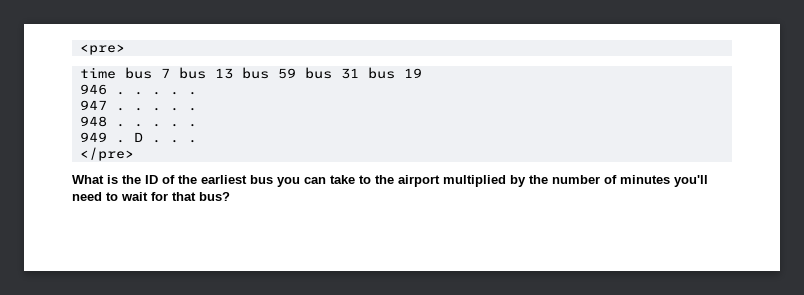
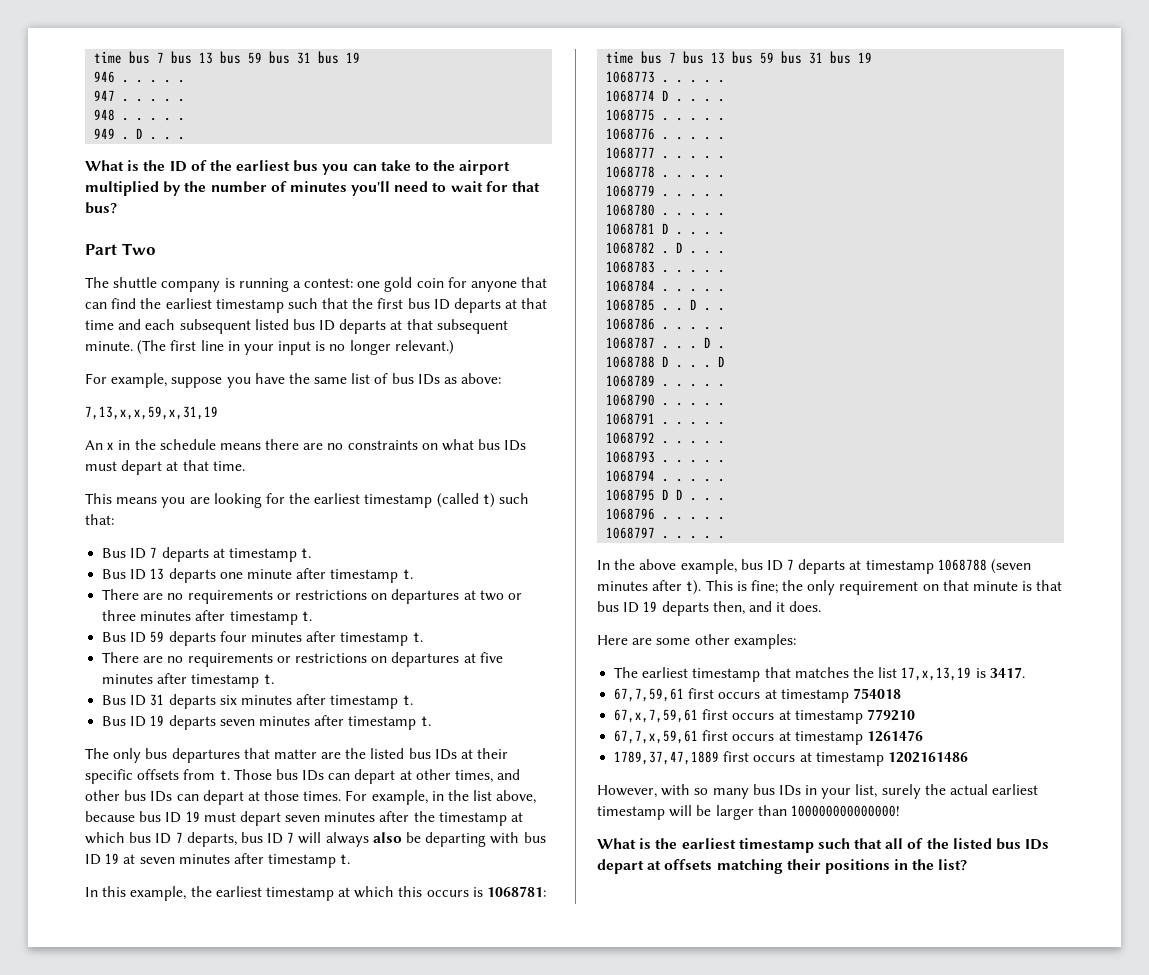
[79,44,125,55] <pre> // -> (94, 57) none
[79,147,134,161] // </pre> -> (186, 138) none
(230, 196) none -> [85,243,156,255] [85,277,548,292] [85,298,548,313] [85,319,508,334] [85,340,454,355] [85,373,502,388] [85,406,218,420] [85,439,527,451] [85,460,245,475] [85,493,530,508] [85,514,114,525] [102,547,312,562] [102,568,413,583] [102,589,522,604] [102,610,312,625] [102,631,423,646] [102,652,503,667] [102,673,274,688] [102,694,413,709] [102,715,431,730] [85,748,509,763] [85,769,521,784] [85,790,537,805] [85,811,524,826] [85,832,546,847] [85,853,351,868] [85,886,547,901] [606,51,873,64] [606,71,726,83] [606,90,726,102] [606,109,726,121] [606,128,726,140] [606,147,726,159] [606,166,726,178] [606,185,726,197] [606,204,726,216] [606,223,726,235] [606,242,726,254] [606,261,726,273] [606,280,726,292] [606,299,726,311] [606,318,726,330] [606,337,726,349] [606,356,726,368] [606,375,726,387] [606,394,726,406] [606,413,726,425] [606,432,726,444] [606,451,726,463] [606,470,726,482] [606,489,726,501] [606,508,726,520] [606,527,726,539] [597,559,1032,574] [597,580,1063,595] [597,601,822,616] [597,634,796,649] [614,667,1025,682] [614,688,901,703] [614,709,915,724] [614,730,923,745] [614,751,968,766] [597,784,1039,799] [597,805,900,820] [597,838,1050,853] [597,859,968,874] // Part Two // The shuttle company is running a contest: one gold coin for anyone that can find the earliest timestamp such that the first bus ID departs at that time and each subsequent listed bus ID departs at that subsequent minute. (The first line in your input is no longer relevant.) // For example, suppose you have the same list of bus IDs as above: // 7,13,x,x,59,x,31,19 // An x in the schedule means there are no constraints on what bus IDs must depart at that time. // This means you are looking for the earliest timestamp (called t) such that: // Bus ID 7 departs at timestamp t. // Bus ID 13 departs one minute after timestamp t. // There are no requirements or restrictions on departures at two or three minutes after timestamp t. // Bus ID 59 departs four minutes after timestamp t. // There are no requirements or restrictions on departures at five minutes after timestamp t. // Bus ID 31 departs six minutes after timestamp t. // Bus ID 19 departs seven minutes after timestamp t. // The only bus departures that matter are the listed bus IDs at their specific offsets from t. Those bus IDs can depart at other times, and other bus IDs can depart at those times. For example, in the list above, because bus ID 19 must depart seven minutes after the timestamp at which bus ID 7 departs, bus ID 7 will always also be departing with bus ID 19 at seven minutes after timestamp t. // In this example, the earliest timestamp at which this occurs is 1068781: // time bus 7 bus 13 bus 59 bus 31 bus 19 // 1068773 . . . . . // 1068774 D . . . . // 1068775 . . . . . // 1068776 . . . . . // 1068777 . . . . . // 1068778 . . . . . // 1068779 . . . . . // 1068780 . . . . . // 1068781 D . . . . // 1068782 . D . . . // 1068783 . . . . . // 1068784 . . . . . // 1068785 . . D . . // 1068786 . . . . . // 1068787 . . . D . // 1068788 D . . . D // 1068789 . . . . . // 1068790 . . . . . // 1068791 . . . . . // 1068792 . . . . . // 1068793 . . . . . // 1068794 . . . . . // 1068795 D D . . . // 1068796 . . . . . // 1068797 . . . . . // In the above example, bus ID 7 departs at timestamp 1068788 (seven minutes after t). This is fine; the only requirement on that minute is that bus ID 19 departs then, and it does. // Here are some other examples: // The earliest timestamp that matches the list 17,x,13,19 is 3417. // 67,7,59,61 first occurs at timestamp 754018 // 67,x,7,59,61 first occurs at timestamp 779210 // 67,7,x,59,61 first occurs at timestamp 1261476 // 1789,37,47,1889 first occurs at timestamp 1202161486 // However, with so many bus IDs in your list, surely the actual earliest timestamp will be larger than 100000000000000! // What is the earliest timestamp such that all of the listed bus IDs depart at offsets matching their positions in the list?

